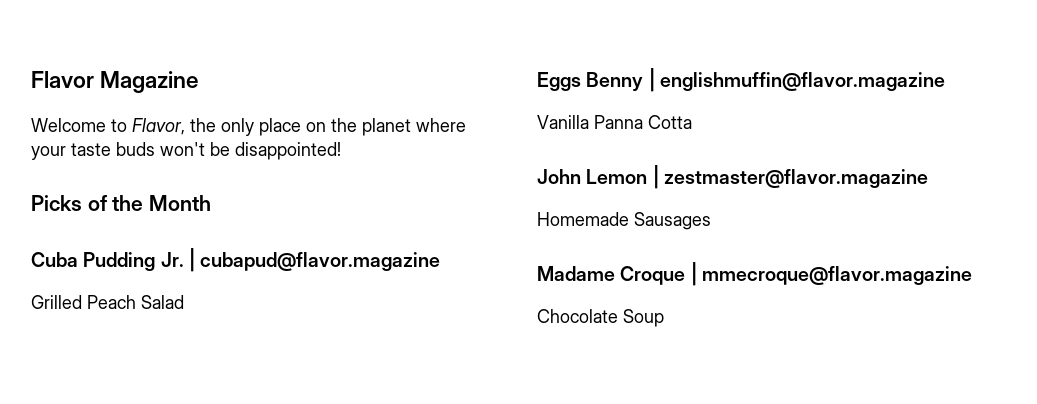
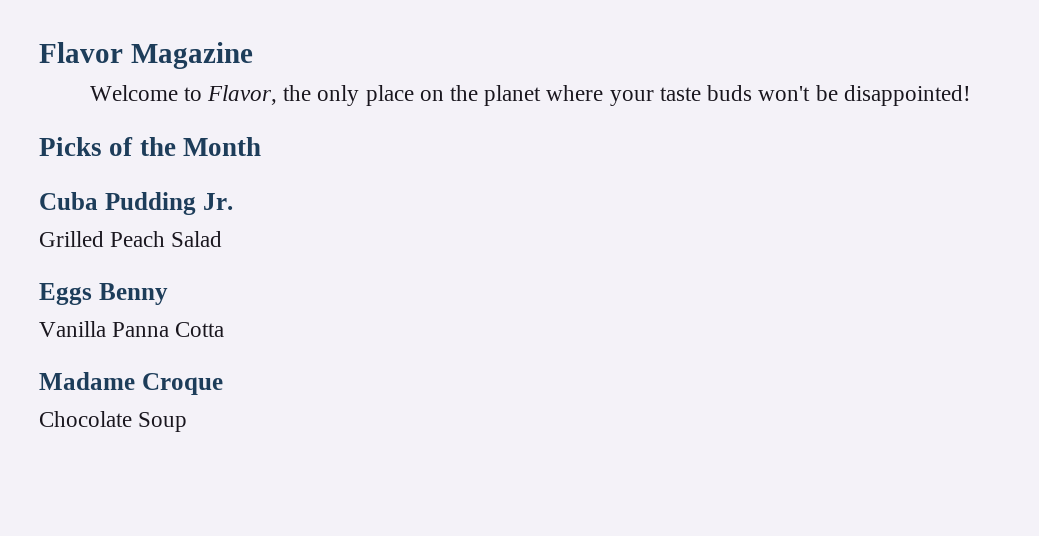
[188,248,441,272] | cubapud@flavor.magazine -> (233, 201) none
[648,68,945,92] | englishmuffin@flavor.magazine -> (168, 294) none
[537,165,928,189] [537,212,711,230] // John Lemon | zestmaster@flavor.magazine // Homemade Sausages -> (225, 329) none
[690,262,972,286] | mmecroque@flavor.magazine -> (223, 384) none

